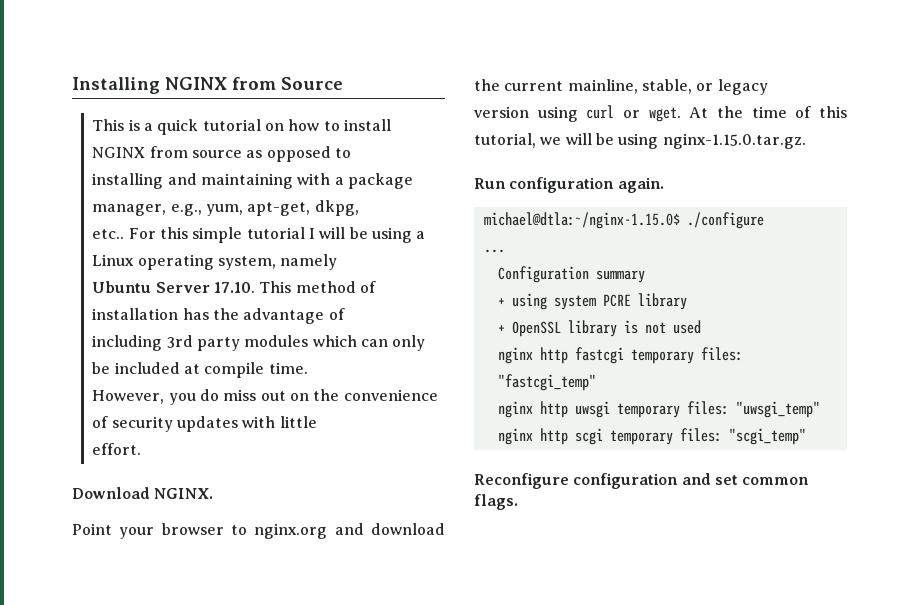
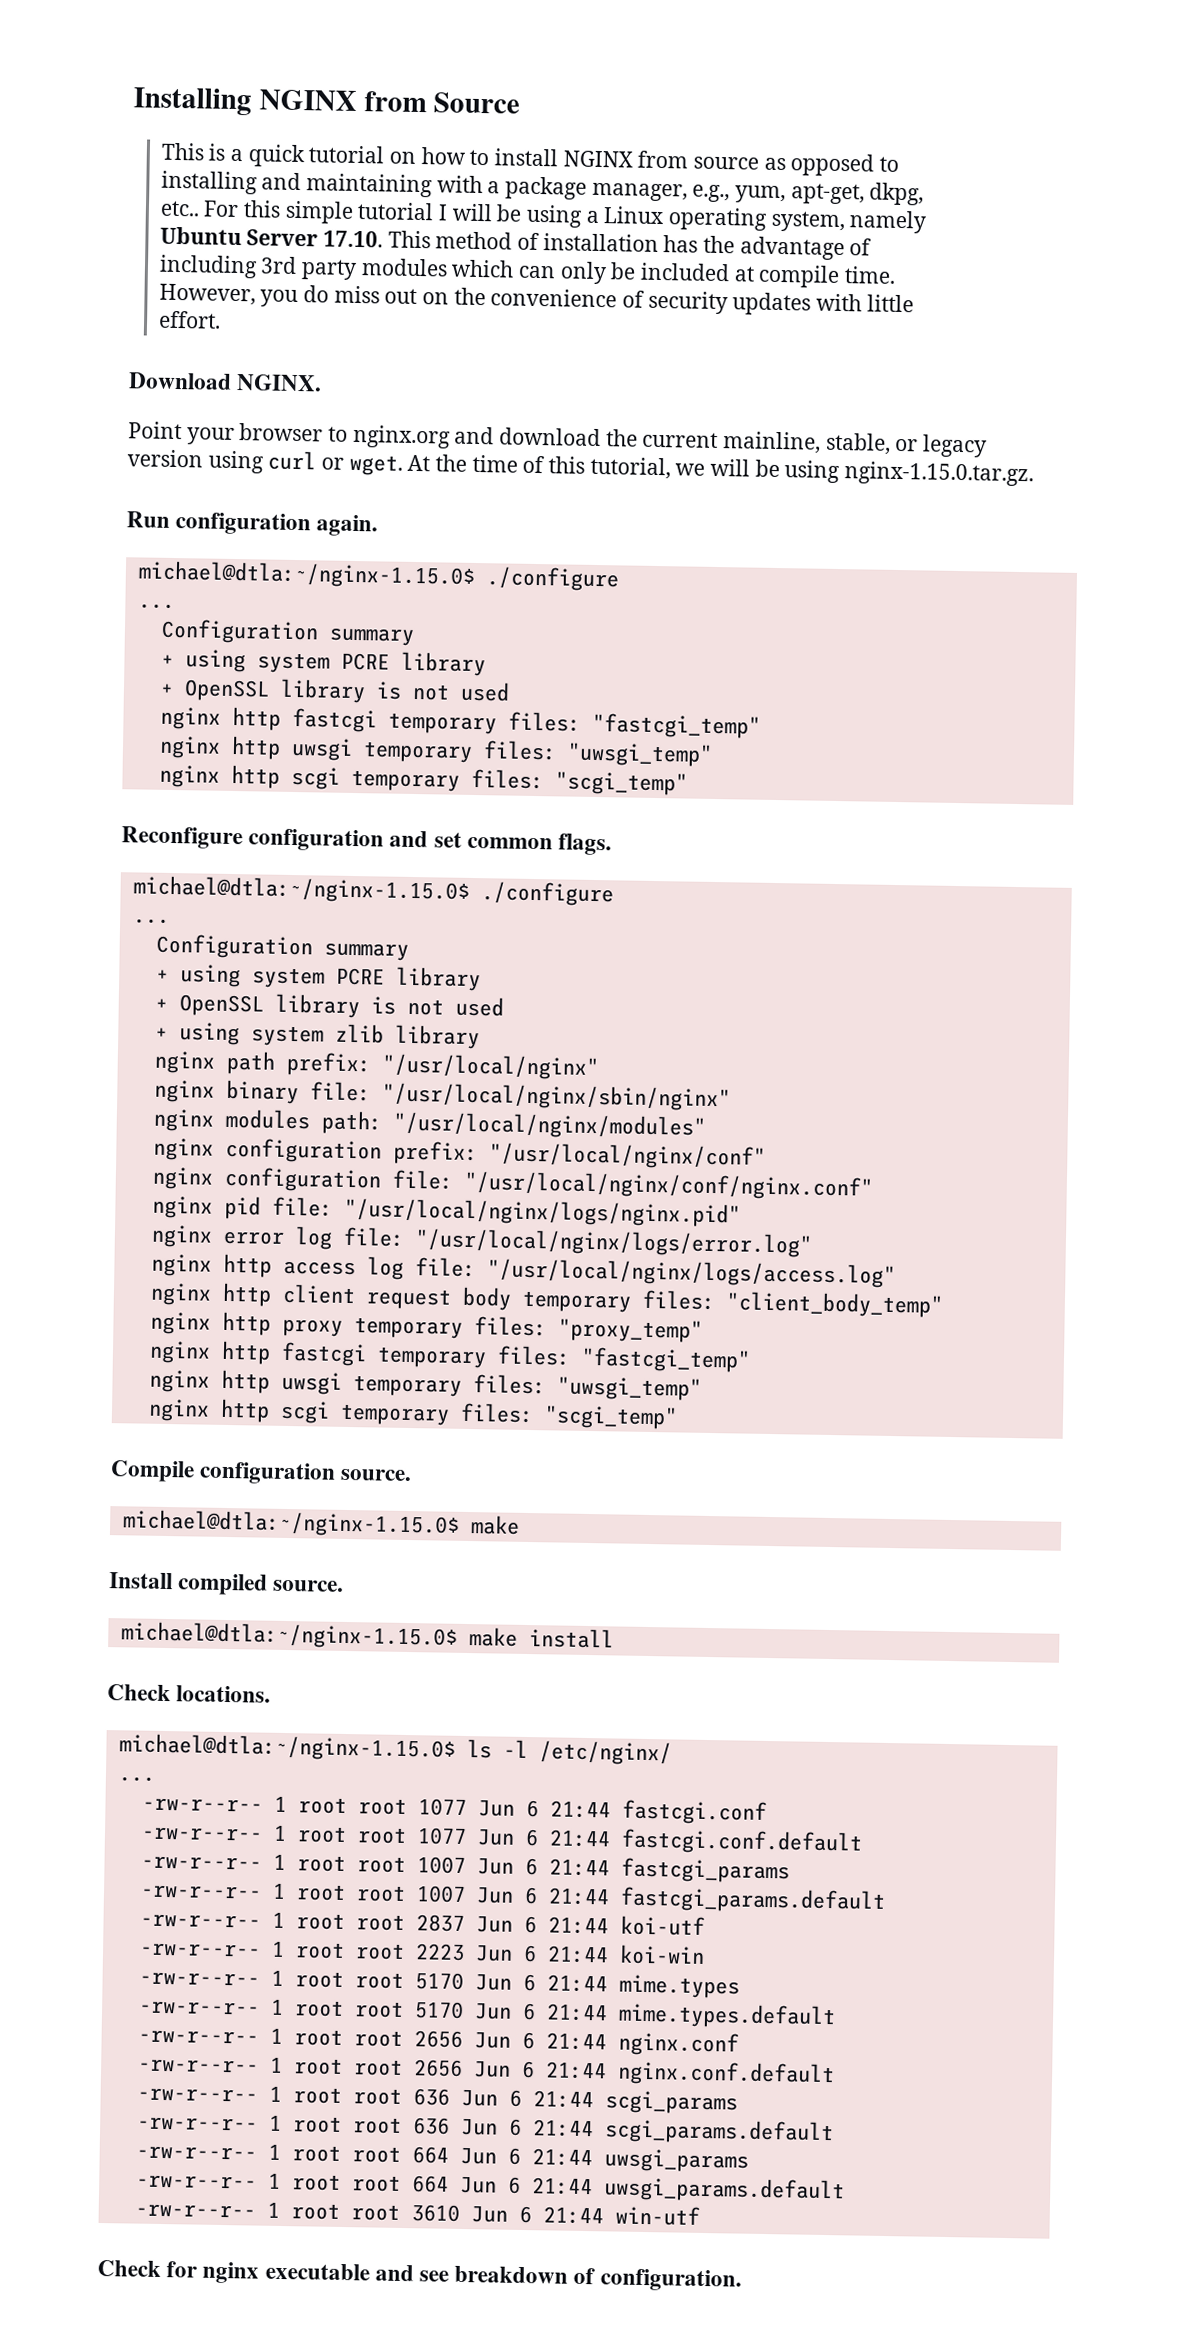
(518, 502) none -> [132,875,614,907] [132,918,170,924] [155,933,409,961] [155,964,481,992] [154,993,504,1019] [154,1022,480,1050] [153,1050,599,1081] [153,1079,731,1112] [152,1108,706,1140] [152,1137,766,1170] [151,1166,873,1201] [151,1195,741,1228] [150,1224,813,1258] [150,1253,896,1289] [149,1282,944,1318] [149,1311,703,1343] [148,1340,751,1373] [148,1369,702,1401] [147,1398,678,1430] [110,1460,413,1485] [121,1509,520,1538] [109,1572,345,1596] [120,1621,614,1650] [107,1684,272,1703] [118,1733,672,1766] [117,1776,155,1782] [141,1795,767,1825] [140,1824,863,1856] [140,1853,790,1884] [139,1882,886,1914] [139,1911,705,1936] [138,1940,705,1965] [138,1969,740,1999] [138,1998,836,2030] [137,2027,739,2057] [137,2056,835,2088] [136,2085,738,2115] [136,2114,834,2146] [135,2143,749,2173] [135,2172,845,2204] [134,2201,700,2226] [97,2259,742,2292] // michael@dtla:~/nginx-1.15.0$ ./configure // ... // Configuration summary // + using system PCRE library // + OpenSSL library is not used // + using system zlib library // nginx path prefix: "/usr/local/nginx" // nginx binary file: "/usr/local/nginx/sbin/nginx" // nginx modules path: "/usr/local/nginx/modules" // nginx configuration prefix: "/usr/local/nginx/conf" // nginx configuration file: "/usr/local/nginx/conf/nginx.conf" // nginx pid file: "/usr/local/nginx/logs/nginx.pid" // nginx error log file: "/usr/local/nginx/logs/error.log" // nginx http access log file: "/usr/local/nginx/logs/access.log" // nginx http client request body temporary files: "client_body_temp" // nginx http proxy temporary files: "proxy_temp" // nginx http fastcgi temporary files: "fastcgi_temp" // nginx http uwsgi temporary files: "uwsgi_temp" // nginx http scgi temporary files: "scgi_temp" // Compile configuration source. // michael@dtla:~/nginx-1.15.0$ make // Install compiled source. // michael@dtla:~/nginx-1.15.0$ make install // Check locations. // michael@dtla:~/nginx-1.15.0$ ls -l /etc/nginx/ // ... // -rw-r--r-- 1 root root 1077 Jun 6 21:44 fastcgi.conf // -rw-r--r-- 1 root root 1077 Jun 6 21:44 fastcgi.conf.default // -rw-r--r-- 1 root root 1007 Jun 6 21:44 fastcgi_params // -rw-r--r-- 1 root root 1007 Jun 6 21:44 fastcgi_params.default // -rw-r--r-- 1 root root 2837 Jun 6 21:44 koi-utf // -rw-r--r-- 1 root root 2223 Jun 6 21:44 koi-win // -rw-r--r-- 1 root root 5170 Jun 6 21:44 mime.types // -rw-r--r-- 1 root root 5170 Jun 6 21:44 mime.types.default // -rw-r--r-- 1 root root 2656 Jun 6 21:44 nginx.conf // -rw-r--r-- 1 root root 2656 Jun 6 21:44 nginx.conf.default // -rw-r--r-- 1 root root 636 Jun 6 21:44 scgi_params // -rw-r--r-- 1 root root 636 Jun 6 21:44 scgi_params.default // -rw-r--r-- 1 root root 664 Jun 6 21:44 uwsgi_params // -rw-r--r-- 1 root root 664 Jun 6 21:44 uwsgi_params.default // -rw-r--r-- 1 root root 3610 Jun 6 21:44 win-utf // Check for nginx executable and see breakdown of configuration.

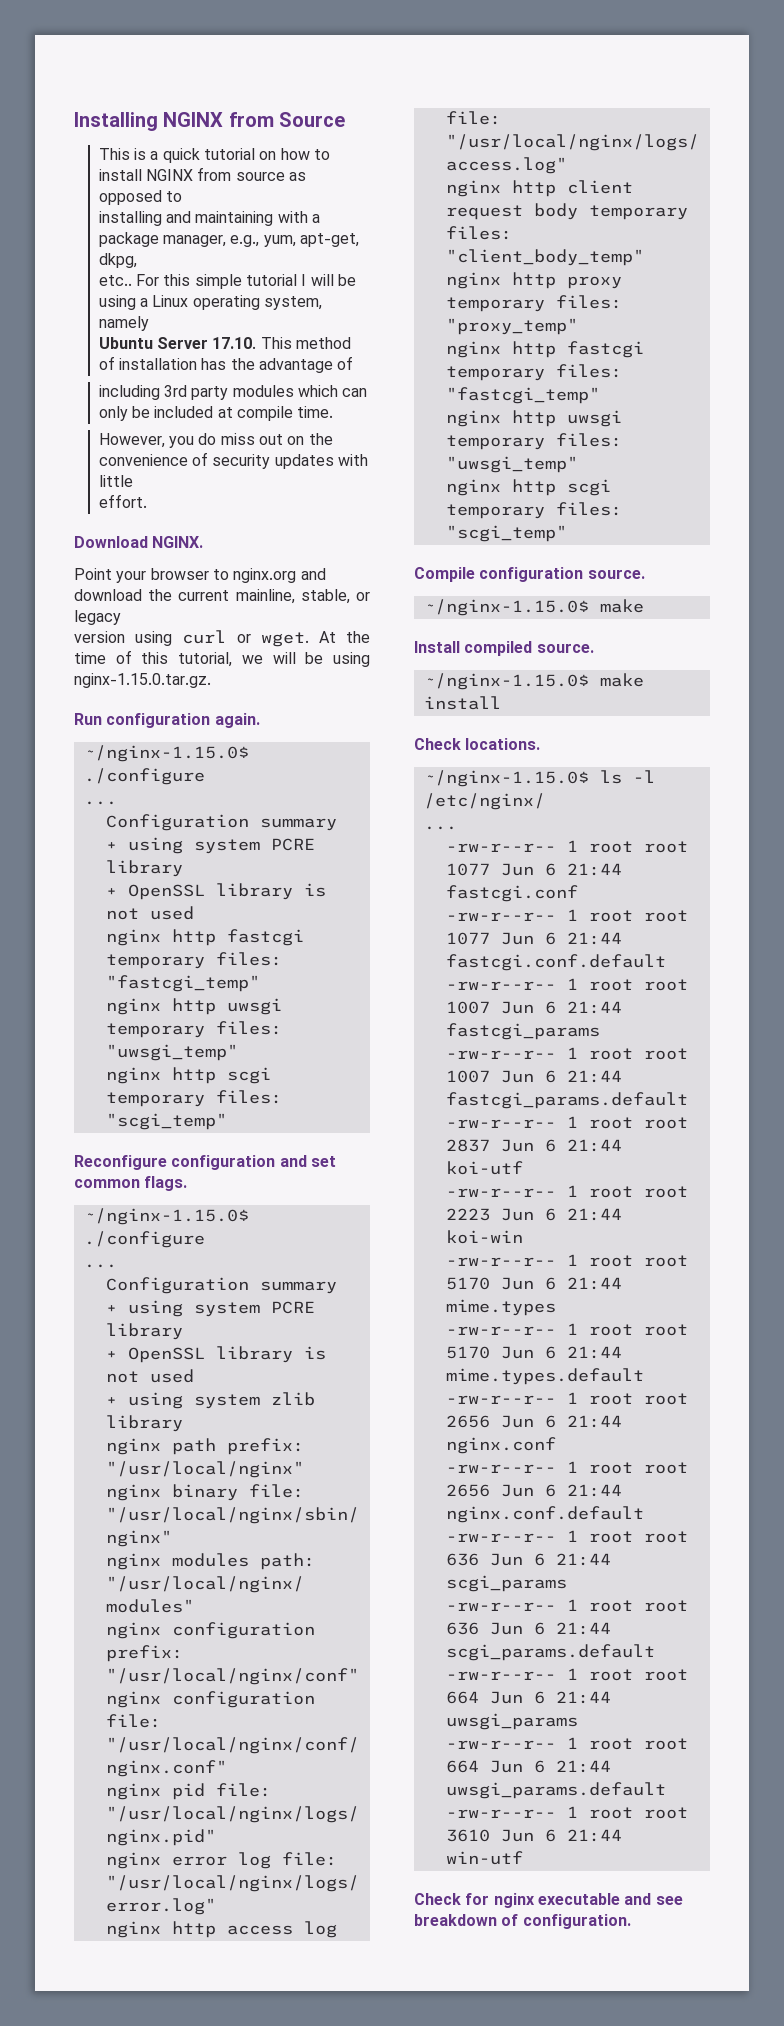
[137,560,476,589] michael@dtla:~/nginx-1.15.0$ -> [83,745,249,762] ~/nginx-1.15.0$
[132,875,470,904] michael@dtla:~/nginx-1.15.0$ -> [83,1208,249,1225] ~/nginx-1.15.0$
[121,1509,460,1538] michael@dtla:~/nginx-1.15.0$ -> [423,599,589,616] ~/nginx-1.15.0$
[120,1621,458,1650] michael@dtla:~/nginx-1.15.0$ -> [423,673,589,690] ~/nginx-1.15.0$
[118,1733,456,1762] michael@dtla:~/nginx-1.15.0$ -> [423,770,589,787] ~/nginx-1.15.0$

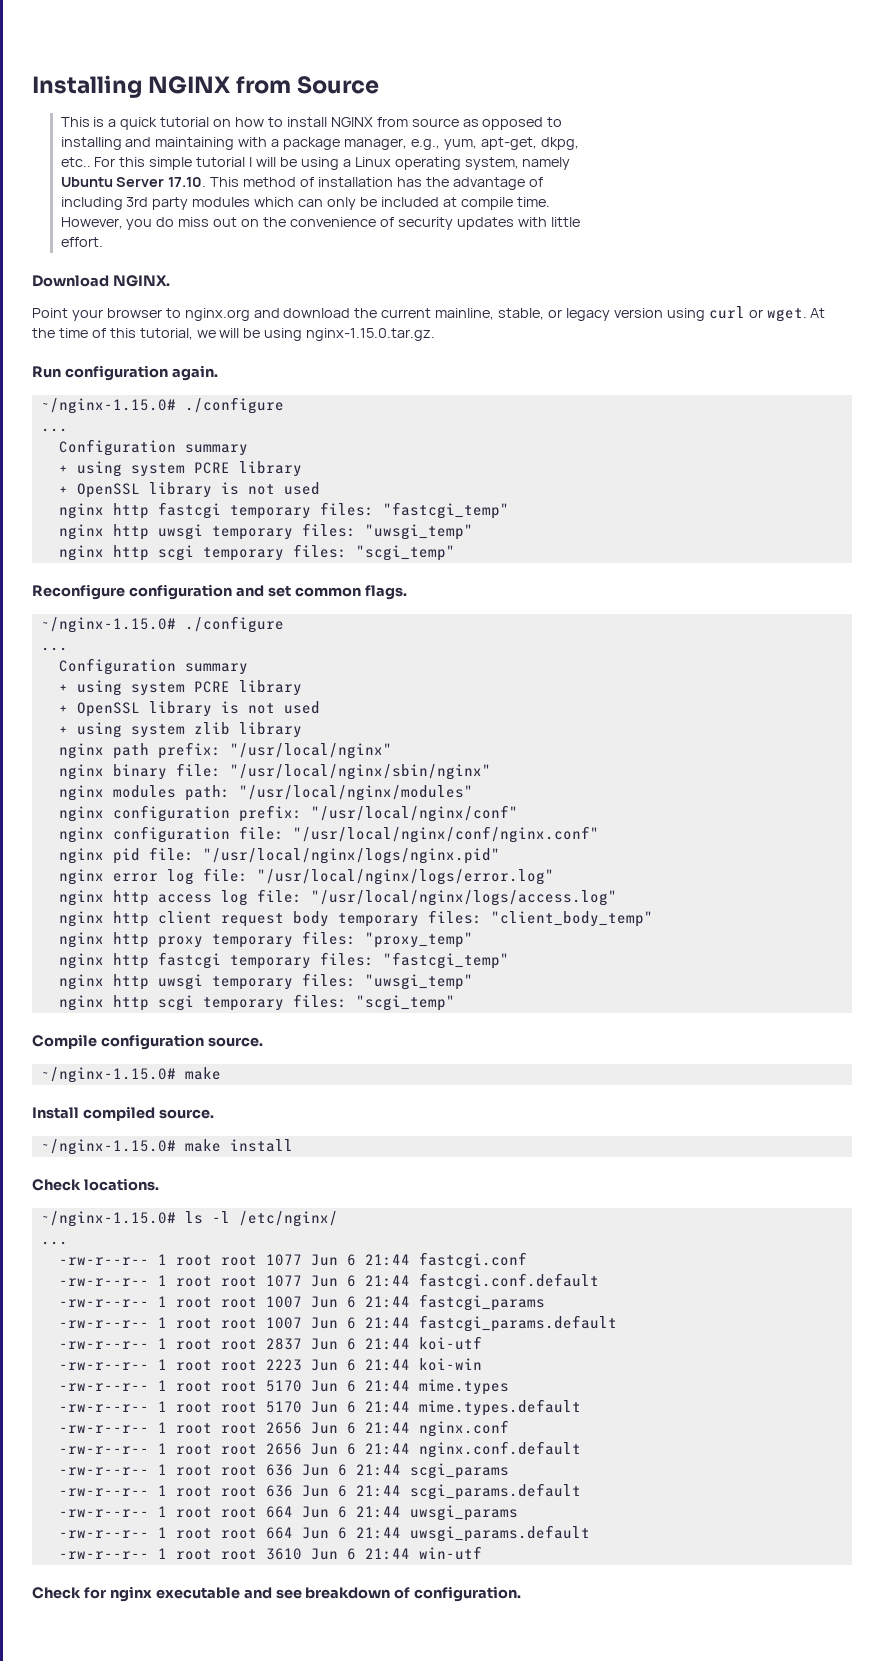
(121, 617) // -> (610, 314) none
[83,745,249,762] ~/nginx-1.15.0$ -> [40,398,176,414] ~/nginx-1.15.0#
[83,1208,249,1225] ~/nginx-1.15.0$ -> [40,617,176,633] ~/nginx-1.15.0#
[423,599,589,616] ~/nginx-1.15.0$ -> [40,1067,176,1083] ~/nginx-1.15.0#
[423,673,589,690] ~/nginx-1.15.0$ -> [40,1139,176,1155] ~/nginx-1.15.0#
[423,770,589,787] ~/nginx-1.15.0$ -> [40,1211,176,1227] ~/nginx-1.15.0#

